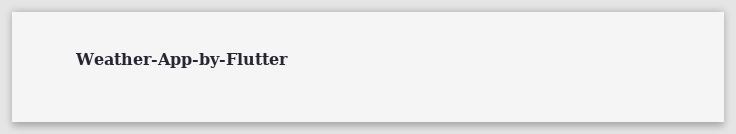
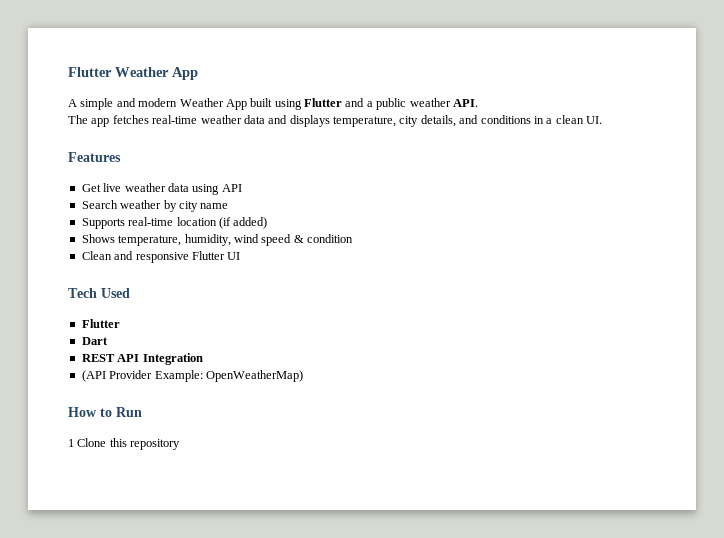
[75,53,288,68] Weather-App-by-Flutter -> [68,67,198,80] [68,98,478,110] [68,115,602,127] [68,152,121,162] [81,183,242,195] [81,200,229,212] [81,217,268,229] [81,234,353,246] [81,251,241,263] [68,288,130,298] [81,319,120,328] [81,337,108,345] [81,353,203,365] [81,370,303,382] [68,407,142,417] [68,438,181,450] Flutter Weather App // A simple and modern Weather App built using Flutter and a public weather API. // The app fetches real-time weather data and displays temperature, city details, and conditions in a clean UI. // Features // Get live weather data using API // Search weather by city name // Supports real-time location (if added) // Shows temperature, humidity, wind speed & condition // Clean and responsive Flutter UI // Tech Used // Flutter // Dart // REST API Integration // (API Provider Example: OpenWeatherMap) // How to Run // 1 Clone this repository

